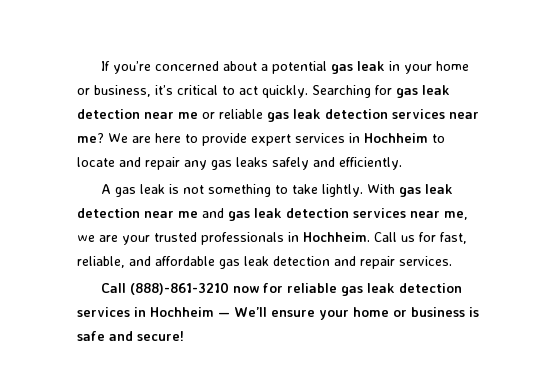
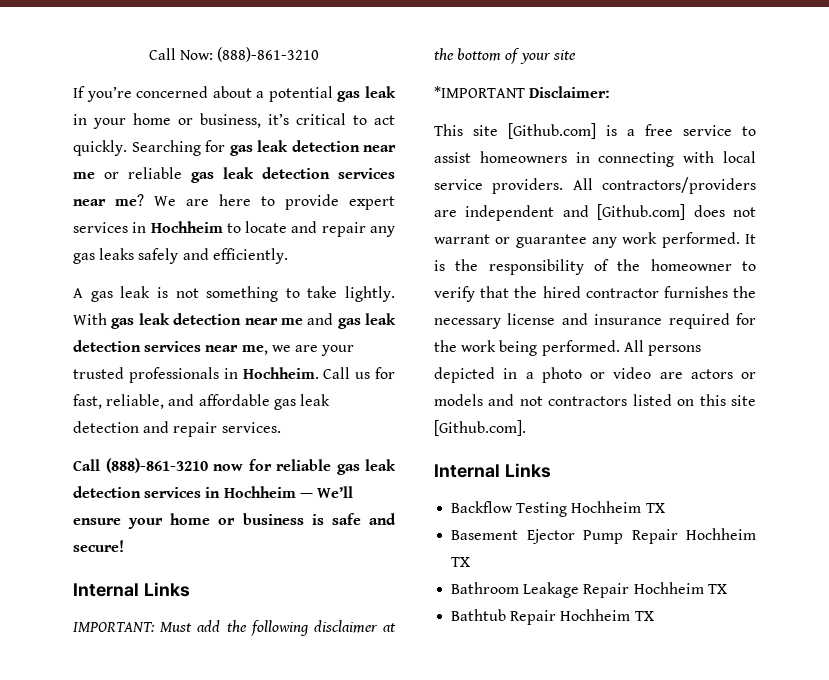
(100, 66) none -> [148,47,320,62] Call Now: (888)-861-3210 //
(184, 336) none -> [73,582,190,597] [73,620,396,636] [434,48,576,64] [434,86,611,98] [434,123,756,139] [434,151,756,167] [434,177,756,194] [434,204,756,221] [434,232,756,248] [434,259,756,275] [434,286,756,302] [434,313,756,329] [434,340,701,356] [434,367,756,383] [434,394,756,406] [434,420,526,436] [434,463,551,478] [451,501,665,517] [451,528,756,544] [451,557,471,567] [451,582,727,598] [451,609,654,625] // Internal Links // IMPORTANT: Must add the following disclaimer at the bottom of your site // *IMPORTANT Disclaimer: // This site [Github.com] is a free service to assist homeowners in connecting with local service providers. All contractors/providers are independent and [Github.com] does not warrant or guarantee any work performed. It is the responsibility of the homeowner to verify that the hired contractor furnishes the necessary license and insurance required for the work being performed. All persons depicted in a photo or video are actors or models and not contractors listed on this site [Github.com]. // Internal Links // Backflow Testing Hochheim TX // Basement Ejector Pump Repair Hochheim TX // Bathroom Leakage Repair Hochheim TX // Bathtub Repair Hochheim TX

